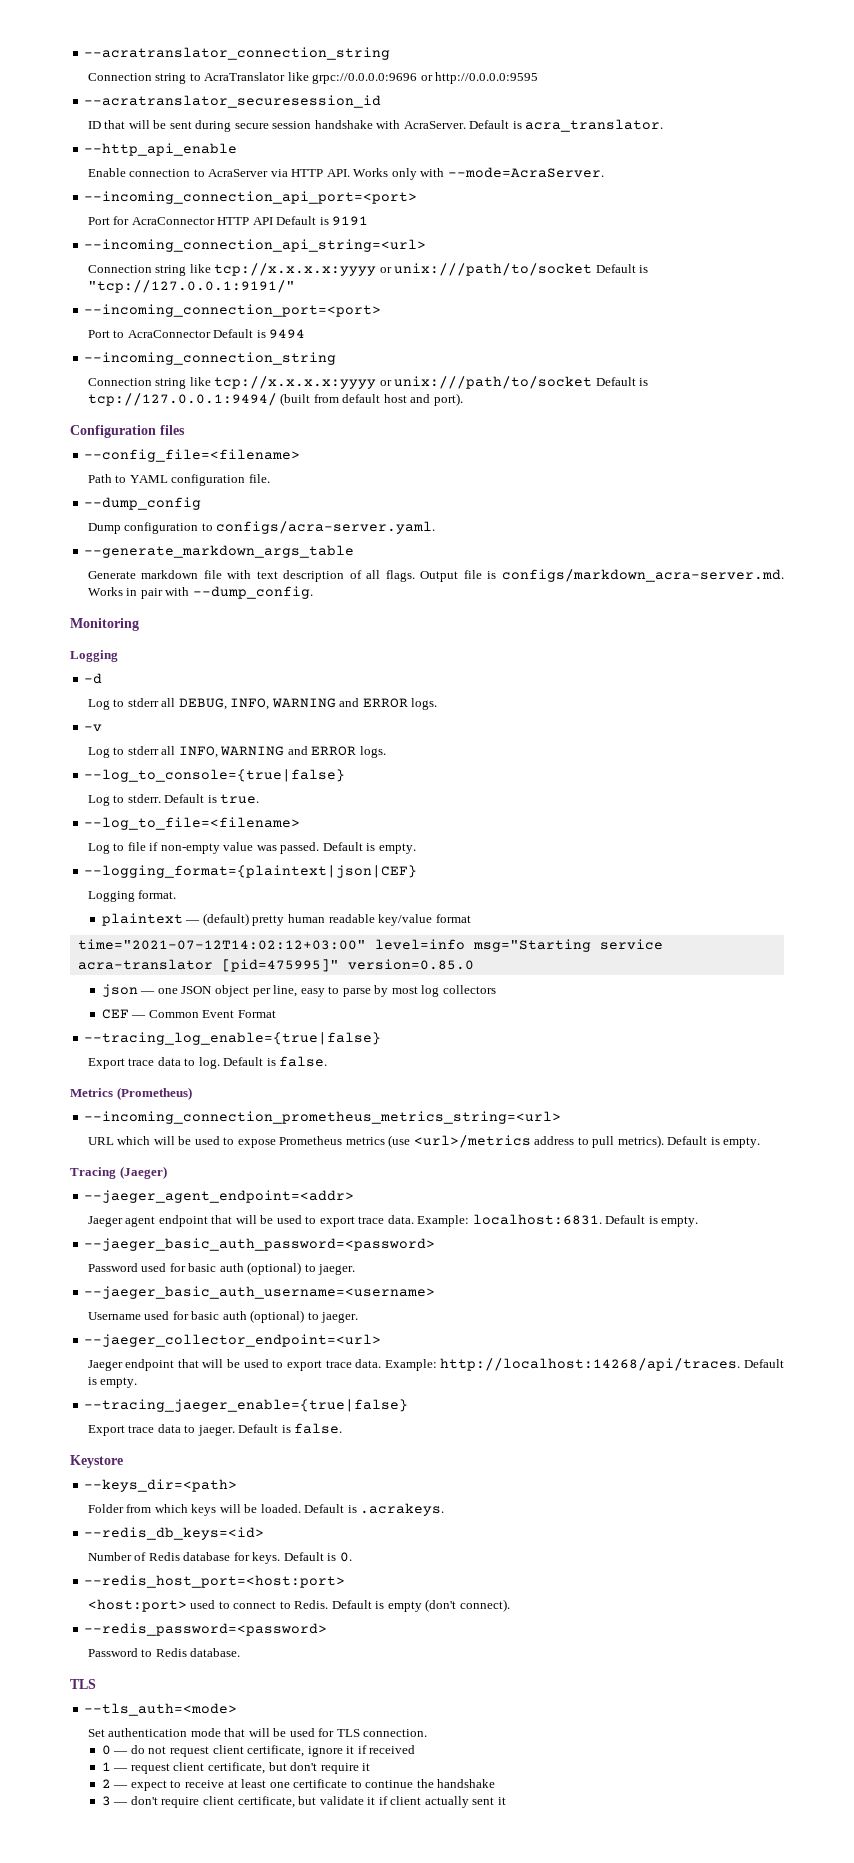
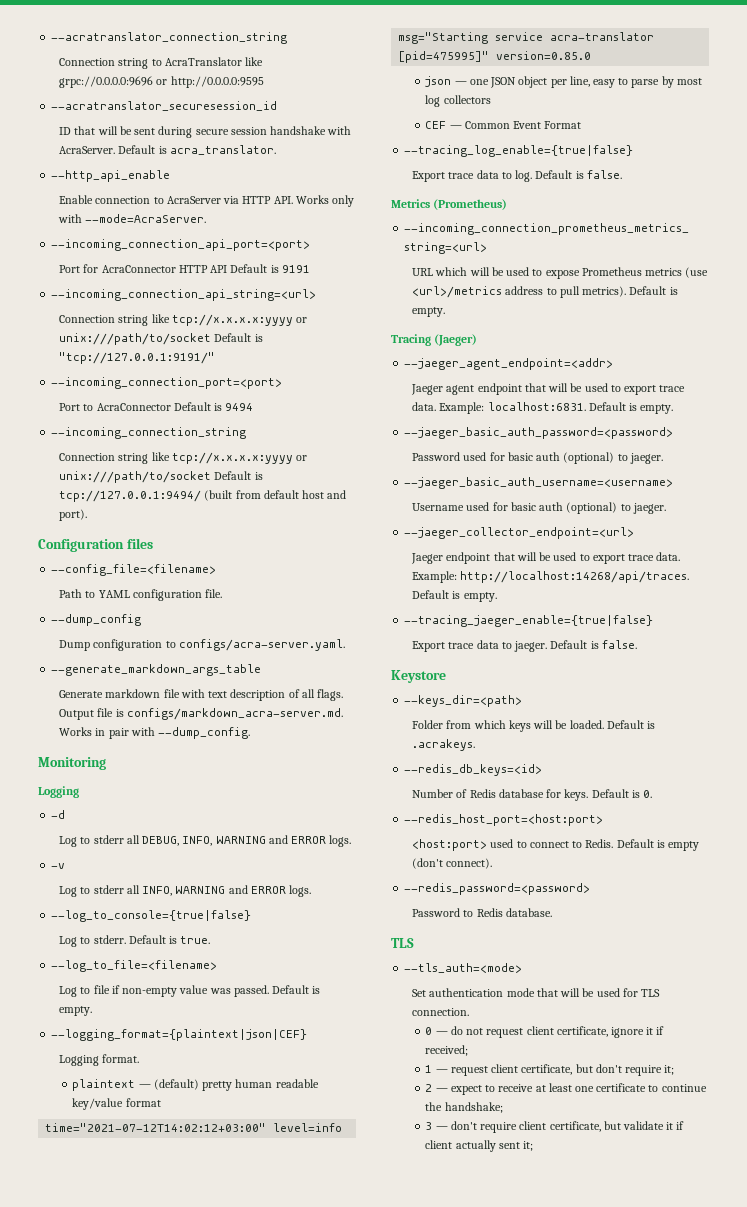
[369,1745,416,1754] received -> [425,1045,469,1056] received;
[362,1763,371,1771] it -> [664,1065,675,1075] it;
[437,1779,496,1788] handshake -> [444,1102,503,1113] handshake;
[497,1797,506,1805] it -> [523,1141,534,1151] it;

